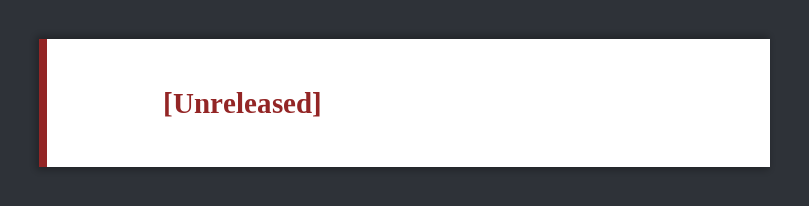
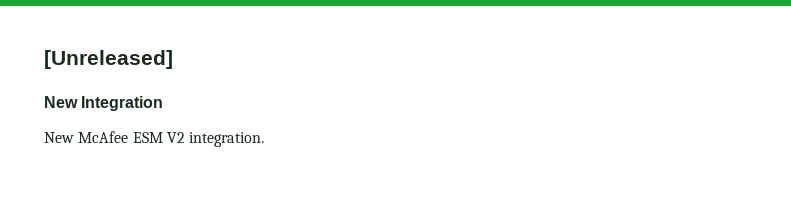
(322, 104) none -> [44,96,164,111] [44,131,265,147] // New Integration // New McAfee ESM V2 integration.

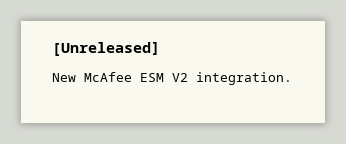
[44,96,164,111] // New Integration -> (160, 49) none

